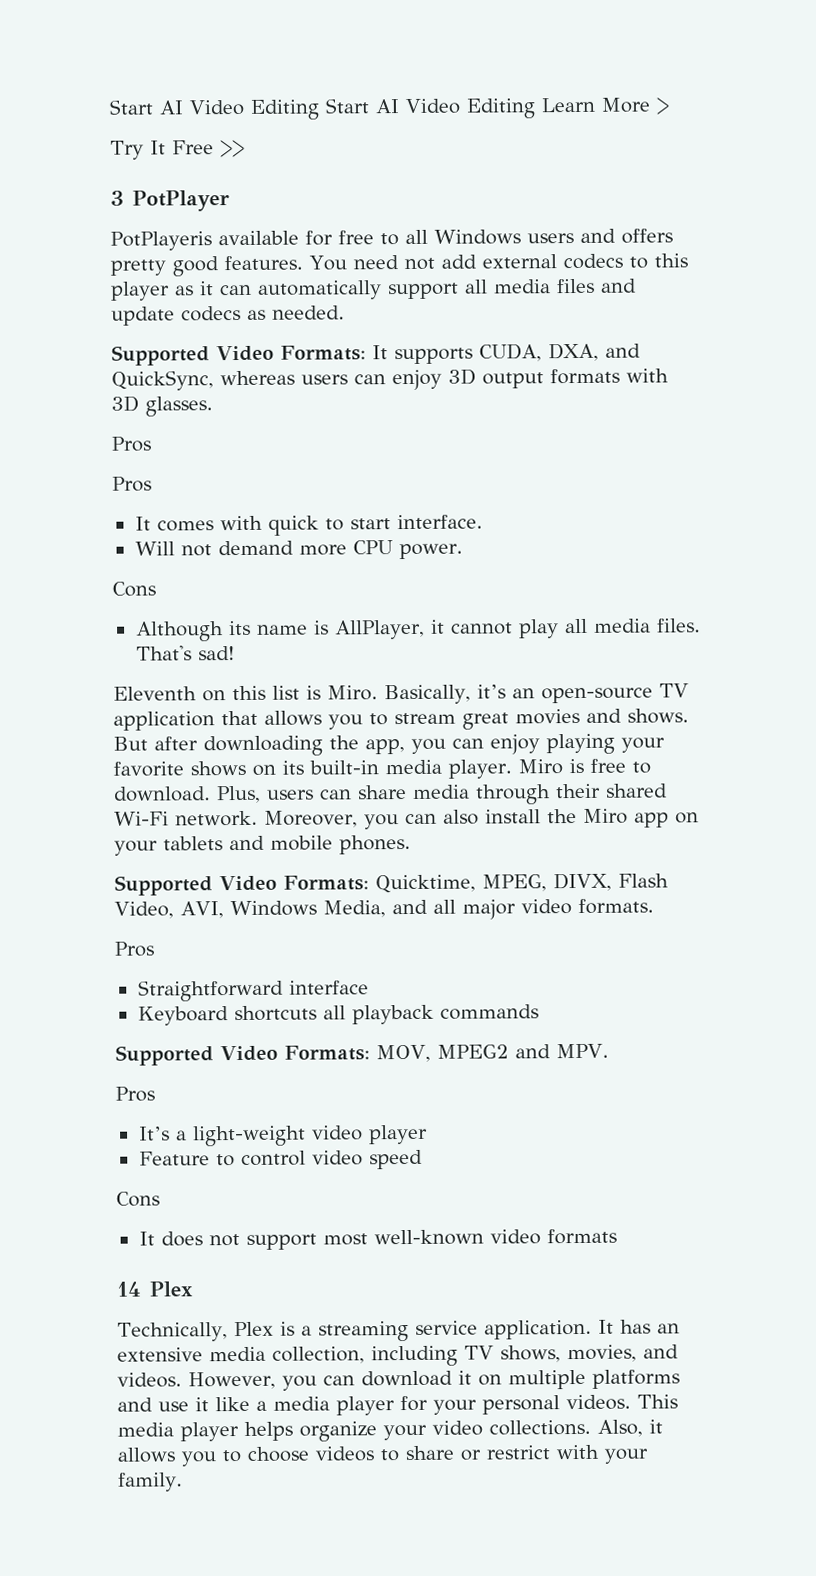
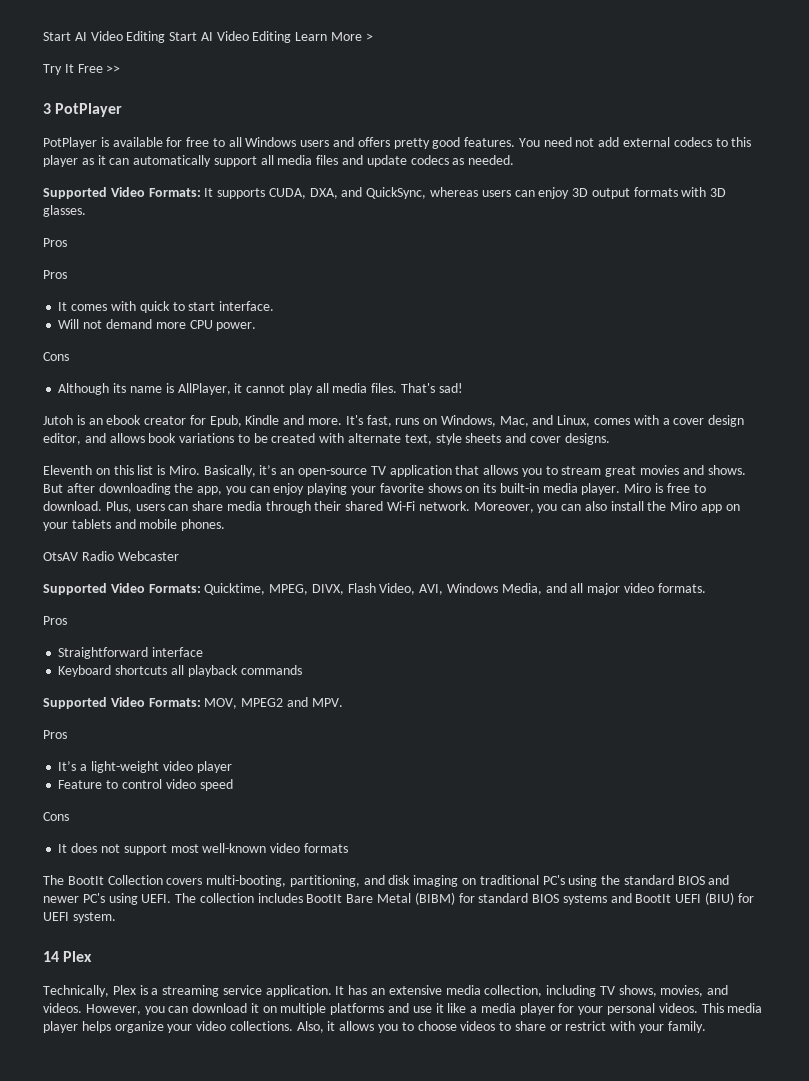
[110,231,212,251] PotPlayeris -> [43,137,109,149] PotPlayer is
(235, 653) none -> [43,415,745,427] [43,433,610,445] // Jutoh is an ebook creator for Epub, Kindle and more. It's fast, runs on Windows, Mac, and Linux, comes with a cover design editor, and allows book variations to be created with alternate text, style sheets and cover designs.
(411, 844) none -> [43,551,179,561] // OtsAV Radio Webcaster
(617, 1236) none -> [43,875,730,887] [43,892,754,905] [43,912,116,923] // The BootIt Collection covers multi-booting, partitioning, and disk imaging on traditional PC's using the standard BIOS and newer PC's using UEFI. The collection includes BootIt Bare Metal (BIBM) for standard BIOS systems and BootIt UEFI (BIU) for UEFI system.

